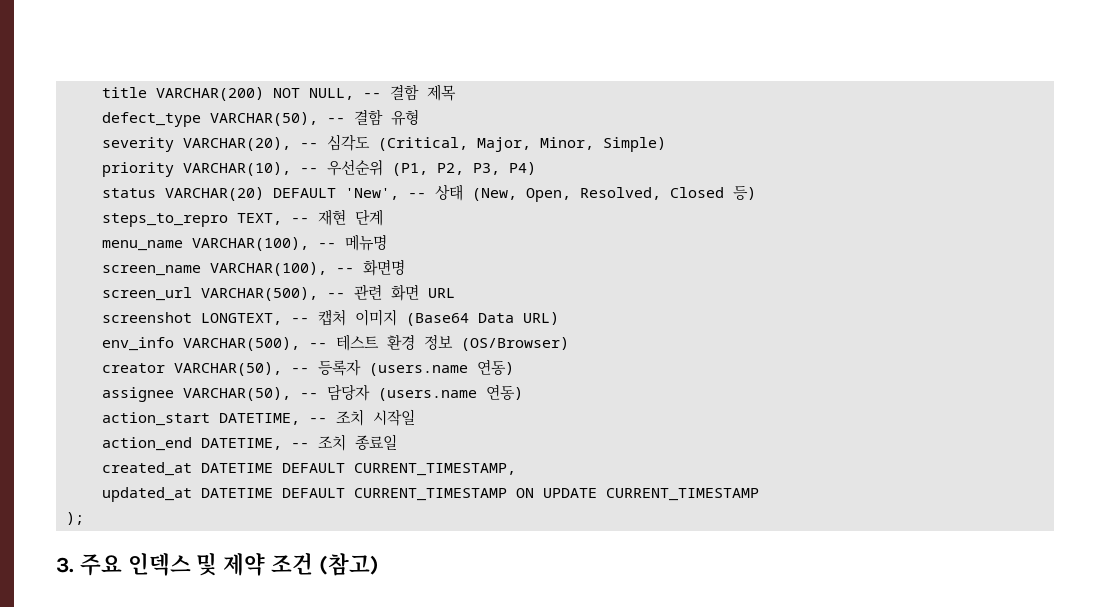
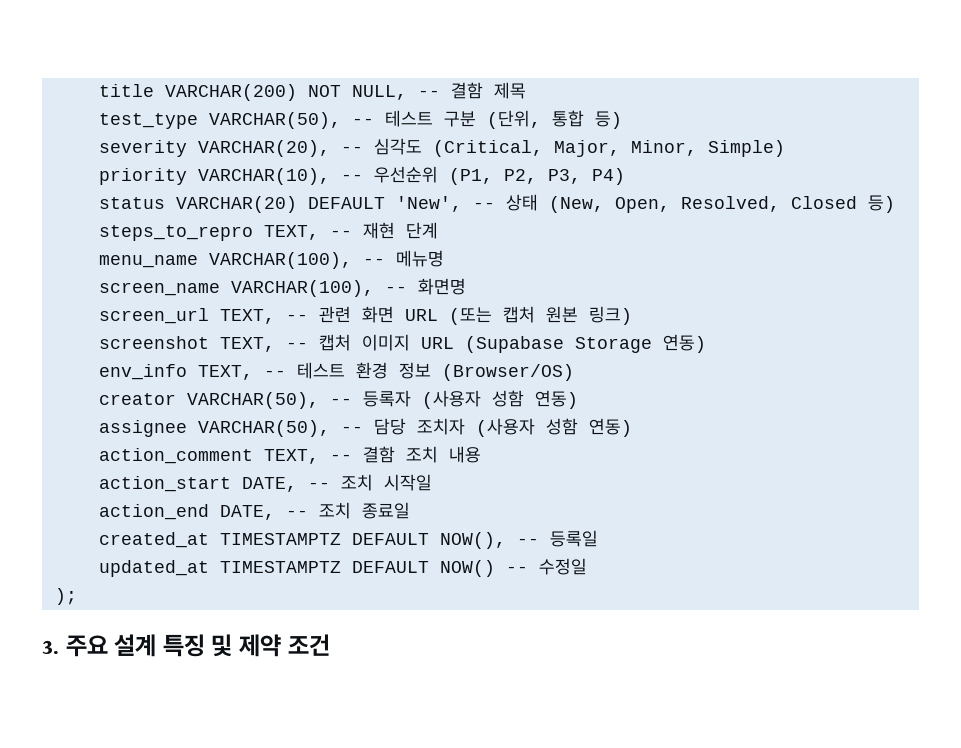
[102,109,420,127] defect_type VARCHAR(50), -- 결함 유형 -> [98,110,622,129] test_type VARCHAR(50), -- 테스트 구분 (단위, 통합 등)
[201,287,319,301] VARCHAR(500), -> [219,309,275,324] TEXT,
(456, 293) none -> [448,306,632,325] (또는 캡처 원본 링크)
[201,313,283,325] LONGTEXT, -> [219,337,275,352] TEXT,
[406,312,560,326] (Base64 Data URL) -> [420,334,706,353] URL (Supabase Storage 연동)
[183,337,301,351] VARCHAR(500), -> [197,365,253,380] TEXT,
[461,337,570,351] (OS/Browser) -> [441,364,574,381] (Browser/OS)
[369,363,469,376] (users.name -> [421,390,524,409] (사용자 성함
[327,384,524,401] 담당자 (users.name 연동) -> [373,418,632,437] [98,446,481,464] 담당 조치자 (사용자 성함 연동) // action_comment TEXT, -- 결함 조치 내용
[219,413,301,425] DATETIME, -> [241,477,297,492] DATE,
[201,438,283,450] DATETIME, -> [219,505,275,520] DATE,
[201,463,517,476] [102,487,760,502] DATETIME DEFAULT CURRENT_TIMESTAMP, // updated_at DATETIME DEFAULT CURRENT_TIMESTAMP ON UPDATE CURRENT_TIMESTAMP -> [219,530,598,549] [98,558,587,577] TIMESTAMPTZ DEFAULT NOW(), -- 등록일 // updated_at TIMESTAMPTZ DEFAULT NOW() -- 수정일
[127,553,191,576] 인덱스 -> [114,634,205,657] 설계 특징
[318,553,379,576] (참고) -> (330, 645) none

